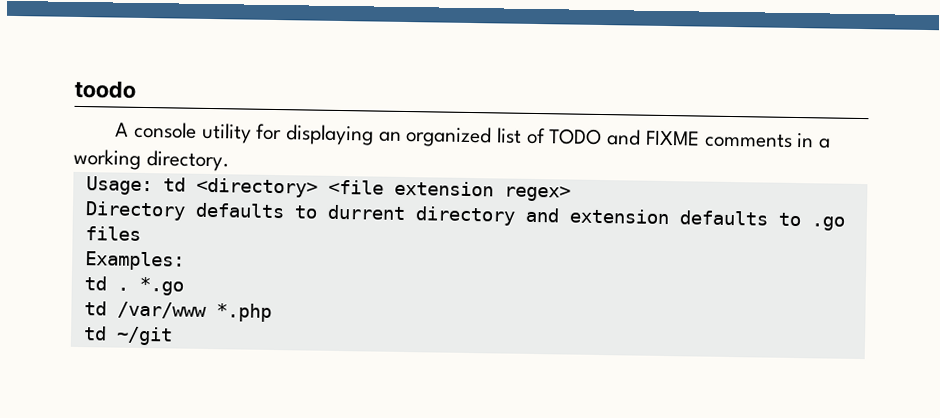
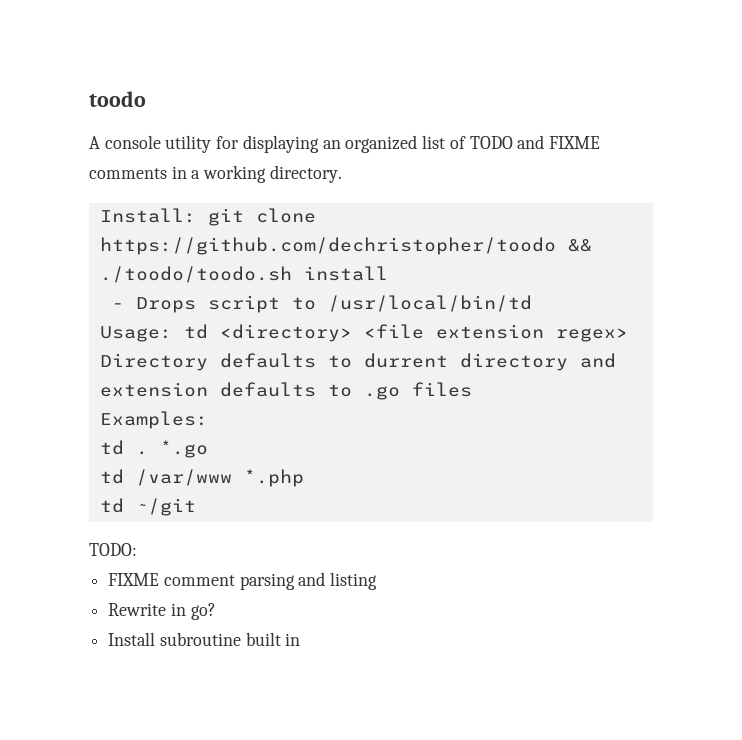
(230, 161) none -> [99,208,316,226] [99,237,592,255] [99,266,388,283] [111,295,532,313] // Install: git clone https://github.com/dechristopher/toodo && ./toodo/toodo.sh install // - Drops script to /usr/local/bin/td
(173, 336) none -> [89,543,137,556] [108,572,378,590] [108,603,216,620] [108,632,301,646] // TODO: // FIXME comment parsing and listing // Rewrite in go? // Install subroutine built in

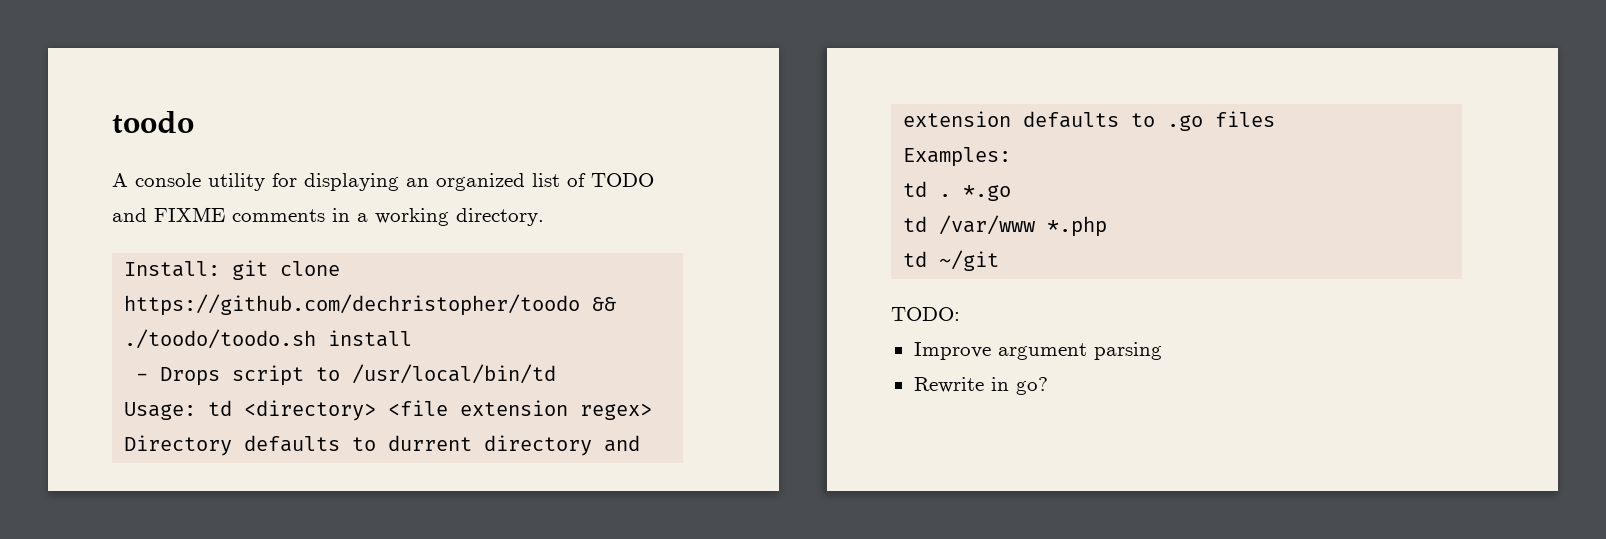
[108,573,235,586] FIXME comment -> [913,342,1087,360] Improve argument
[298,572,378,590] and listing -> (1162, 351) none
[108,632,301,646] // Install subroutine built in -> (1048, 386) none

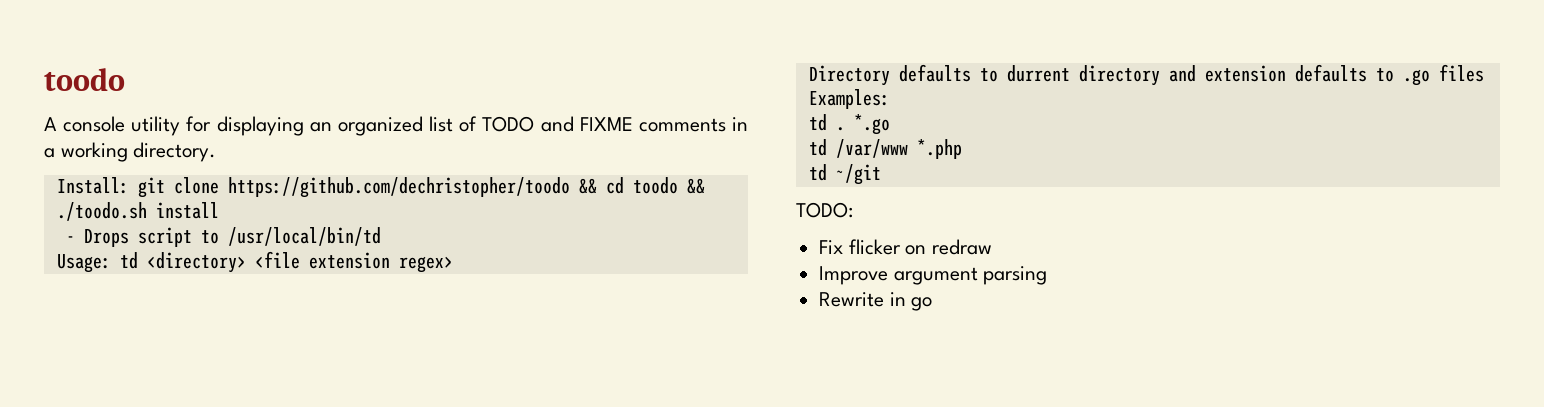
[124,329,317,349] ./toodo/toodo.sh -> [605,177,705,194] [56,202,147,221] cd toodo && ./toodo.sh
(960, 314) none -> [819,239,993,255] // Fix flicker on redraw
[1015,377,1048,395] go? -> [911,297,933,311] go

